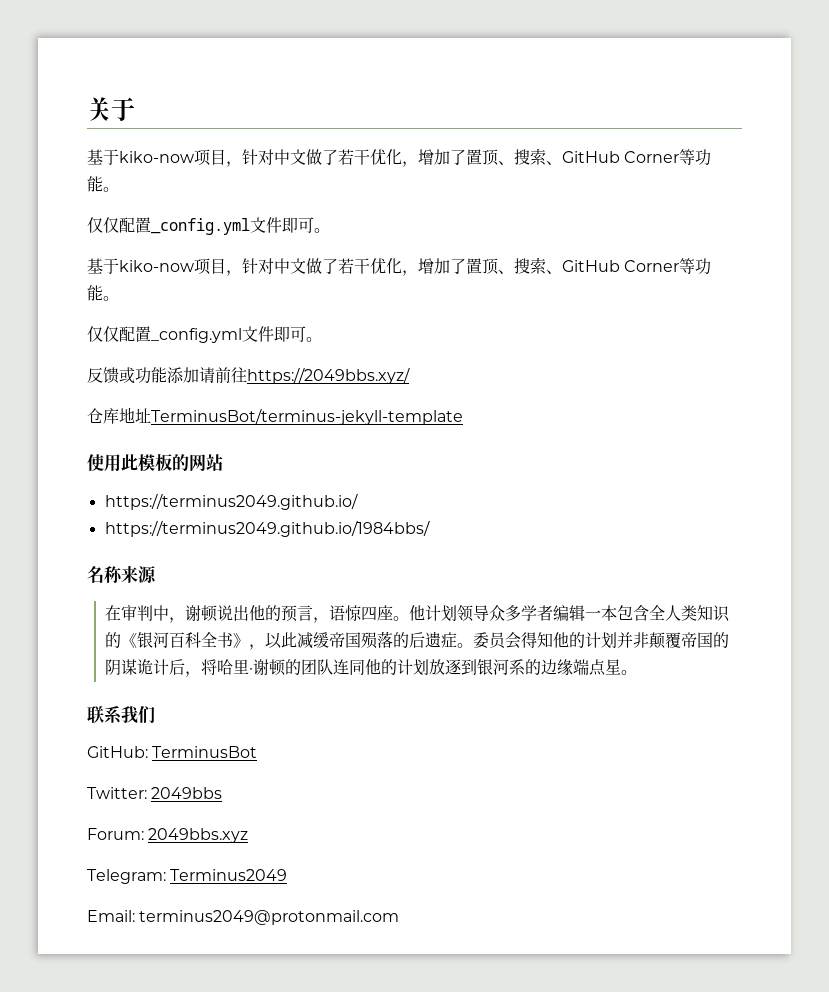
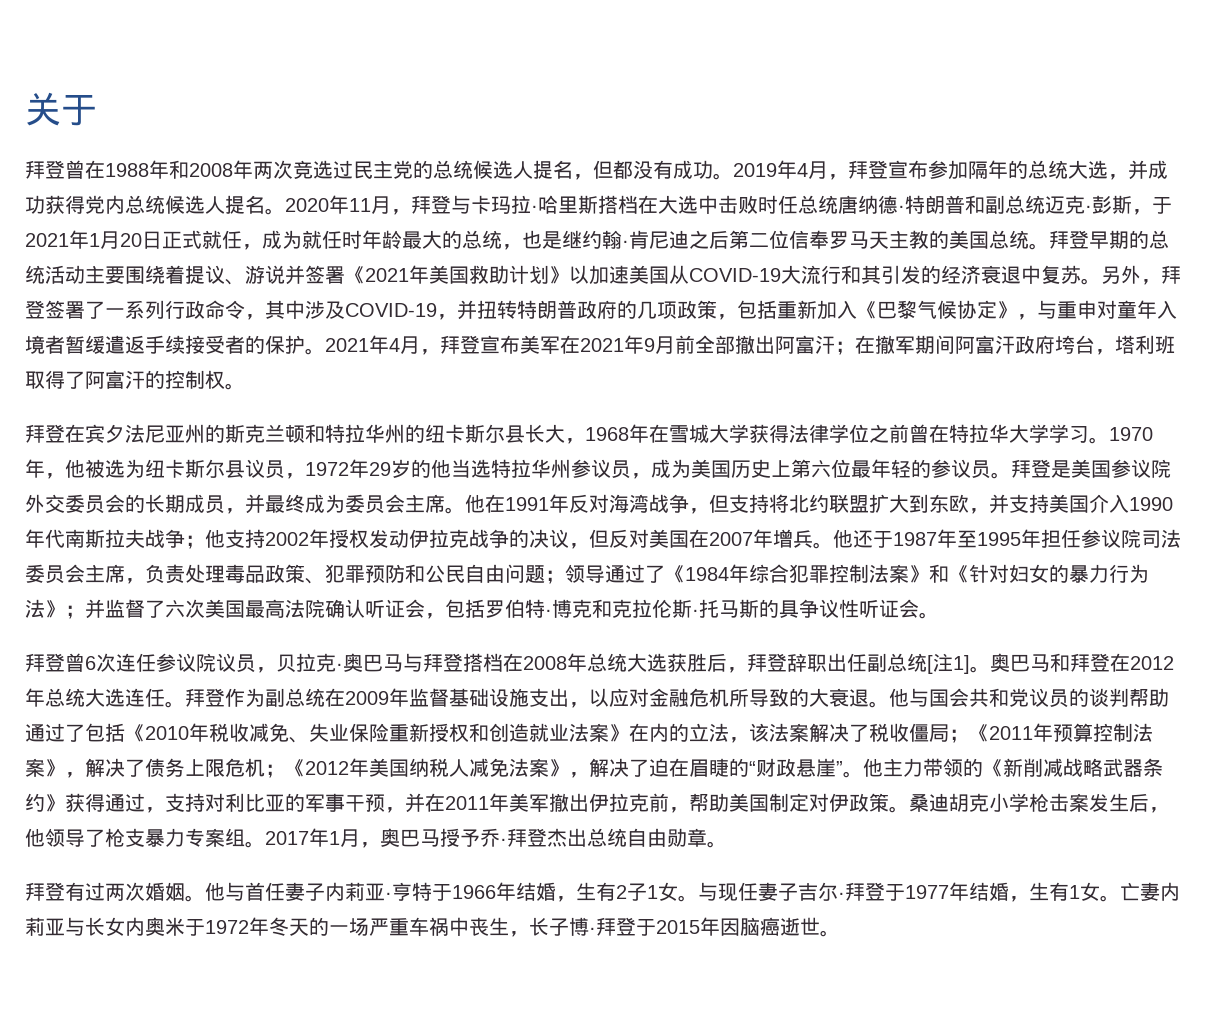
[87,148,712,167] [87,176,119,192] [87,217,330,235] [87,257,712,276] [87,285,119,301] [87,326,322,343] [87,367,410,384] [87,407,463,425] [87,454,223,472] [104,493,358,510] [104,520,430,537] [87,566,157,583] [105,604,731,623] [105,631,730,650] [105,659,638,677] [87,705,155,724] [87,746,258,758] [87,787,223,799] [87,828,249,843] [87,869,288,884] [87,910,400,925] 基于kiko-now项目，针对中文做了若干优化，增加了置顶、搜索、GitHub Corner等功能。 // 仅仅配置_config.yml文件即可。 // 基于kiko-now项目，针对中文做了若干优化，增加了置顶、搜索、GitHub Corner等功能。 // 仅仅配置_config.yml文件即可。 // 反馈或功能添加请前往https://2049bbs.xyz/ // 仓库地址TerminusBot/terminus-jekyll-template // 使用此模板的网站 // https://terminus2049.github.io/ // https://terminus2049.github.io/1984bbs/ // 名称来源 // 在审判中，谢顿说出他的预言，语惊四座。他计划领导众多学者编辑一本包含全人类知识的《银河百科全书》，以此减缓帝国殒落的后遗症。委员会得知他的计划并非颠覆帝国的阴谋诡计后，将哈里·谢顿的团队连同他的计划放逐到银河系的边缘端点星。 // 联系我们 // GitHub: TerminusBot // Twitter: 2049bbs // Forum: 2049bbs.xyz // Telegram: Terminus2049 // Email: terminus2049@protonmail.com -> [25,160,1168,180] [25,195,1172,215] [25,230,1169,250] [25,265,1181,285] [25,300,1177,320] [25,335,1175,355] [25,370,245,390] [25,424,1153,444] [25,459,1171,479] [25,494,1173,514] [25,529,1181,549] [25,564,1149,584] [25,599,939,619] [25,653,1174,674] [25,688,1169,708] [25,723,1153,743] [25,758,1163,778] [25,793,1169,813] [25,828,727,848] [25,882,1180,902] [25,917,840,937] 拜登曾在1988年和2008年两次竞选过民主党的总统候选人提名，但都没有成功。2019年4月，拜登宣布参加隔年的总统大选，并成功获得党内总统候选人提名。2020年11月，拜登与卡玛拉·哈里斯搭档在大选中击败时任总统唐纳德·特朗普和副总统迈克·彭斯，于2021年1月20日正式就任，成为就任时年龄最大的总统，也是继约翰·肯尼迪之后第二位信奉罗马天主教的美国总统。拜登早期的总统活动主要围绕着提议、游说并签署《2021年美国救助计划》以加速美国从COVID-19大流行和其引发的经济衰退中复苏。另外，拜登签署了一系列行政命令，其中涉及COVID-19，并扭转特朗普政府的几项政策，包括重新加入《巴黎气候协定》，与重申对童年入境者暂缓遣返手续接受者的保护。2021年4月，拜登宣布美军在2021年9月前全部撤出阿富汗；在撤军期间阿富汗政府垮台，塔利班取得了阿富汗的控制权。 // 拜登在宾夕法尼亚州的斯克兰顿和特拉华州的纽卡斯尔县长大，1968年在雪城大学获得法律学位之前曾在特拉华大学学习。1970年，他被选为纽卡斯尔县议员，1972年29岁的他当选特拉华州参议员，成为美国历史上第六位最年轻的参议员。拜登是美国参议院外交委员会的长期成员，并最终成为委员会主席。他在1991年反对海湾战争，但支持将北约联盟扩大到东欧，并支持美国介入1990年代南斯拉夫战争；他支持2002年授权发动伊拉克战争的决议，但反对美国在2007年增兵。他还于1987年至1995年担任参议院司法委员会主席，负责处理毒品政策、犯罪预防和公民自由问题；领导通过了《1984年综合犯罪控制法案》和《针对妇女的暴力行为法》；并监督了六次美国最高法院确认听证会，包括罗伯特·博克和克拉伦斯·托马斯的具争议性听证会。 // 拜登曾6次连任参议院议员，贝拉克·奥巴马与拜登搭档在2008年总统大选获胜后，拜登辞职出任副总统[注1]。奥巴马和拜登在2012年总统大选连任。拜登作为副总统在2009年监督基础设施支出，以应对金融危机所导致的大衰退。他与国会共和党议员的谈判帮助通过了包括《2010年税收减免、失业保险重新授权和创造就业法案》在内的立法，该法案解决了税收僵局；《2011年预算控制法案》，解决了债务上限危机；《2012年美国纳税人减免法案》，解决了迫在眉睫的“财政悬崖”。他主力带领的《新削减战略武器条约》获得通过，支持对利比亚的军事干预，并在2011年美军撤出伊拉克前，帮助美国制定对伊政策。桑迪胡克小学枪击案发生后，他领导了枪支暴力专案组。2017年1月，奥巴马授予乔·拜登杰出总统自由勋章。 // 拜登有过两次婚姻。他与首任妻子内莉亚·亨特于1966年结婚，生有2子1女。与现任妻子吉尔·拜登于1977年结婚，生有1女。亡妻内莉亚与长女内奥米于1972年冬天的一场严重车祸中丧生，长子博·拜登于2015年因脑癌逝世。

